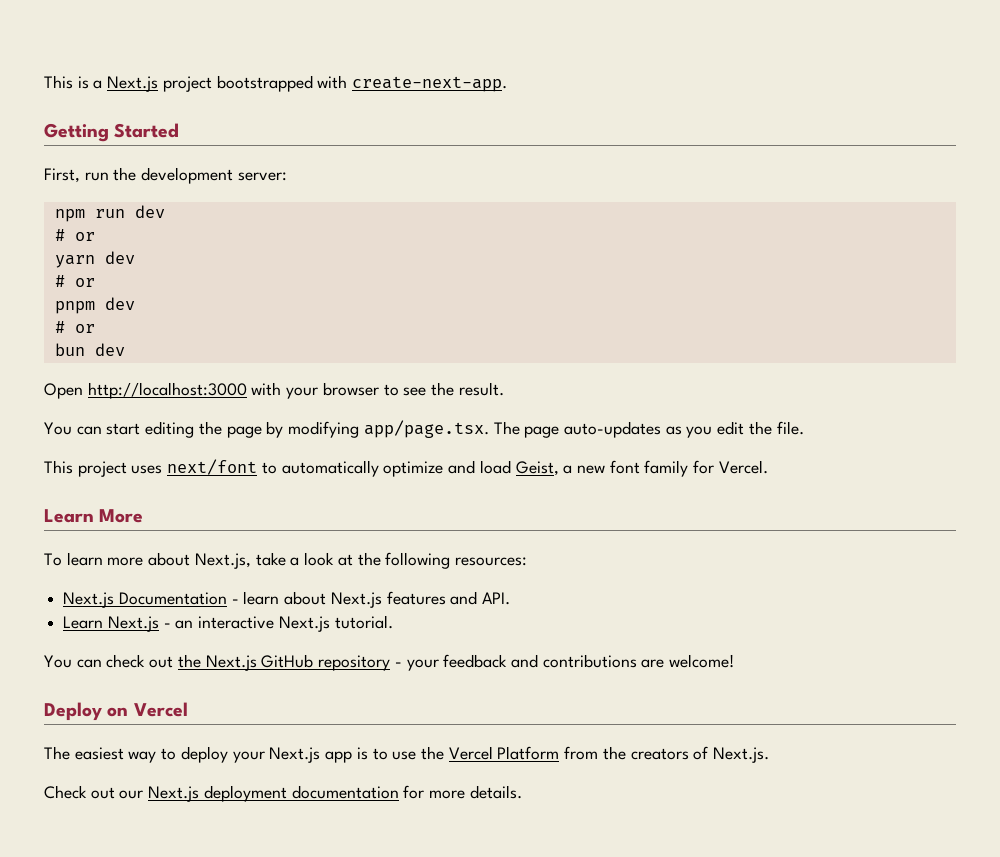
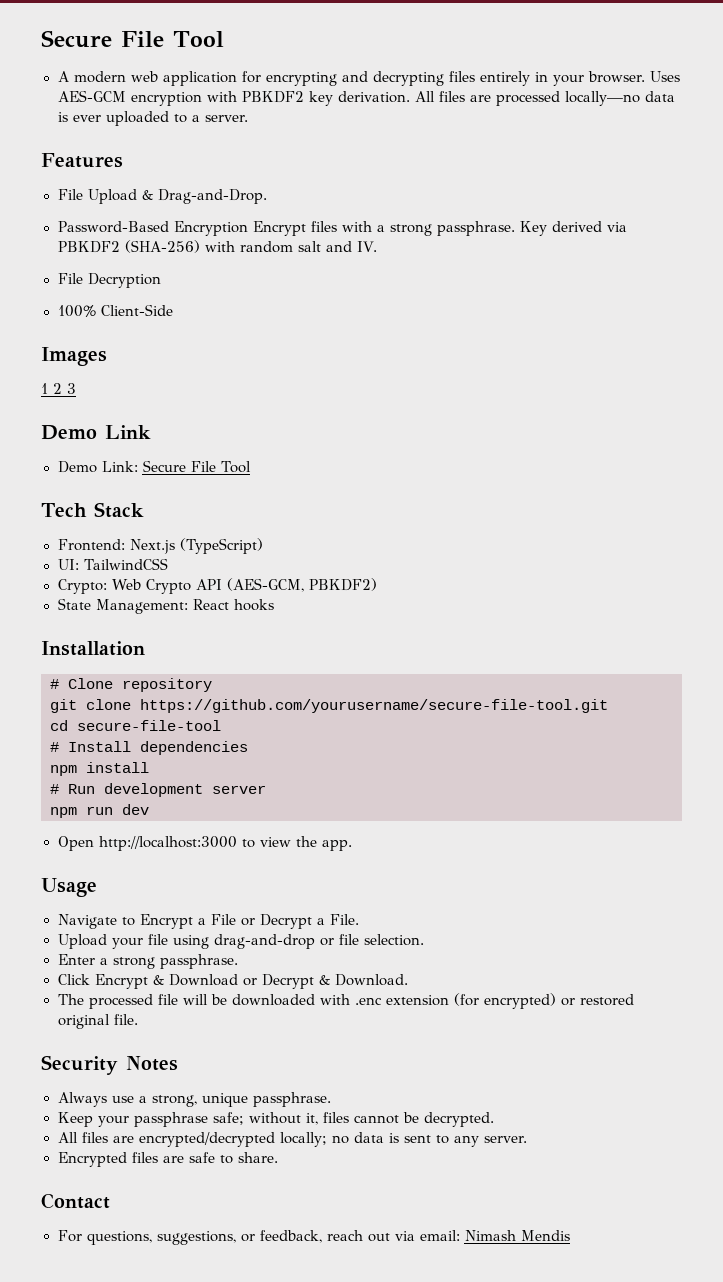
[44,75,508,92] [44,123,180,142] [44,167,287,184] [54,205,165,222] [54,229,95,241] [54,251,135,268] [54,275,95,287] [54,297,135,314] [54,321,95,333] [54,343,125,356] [44,382,504,399] [44,420,804,438] [44,459,768,477] [44,509,144,523] [44,552,527,569] [63,591,511,608] [63,615,393,632] [44,654,735,671] [44,702,188,721] [44,746,770,763] [44,785,522,802] This is a Next.js project bootstrapped with create-next-app. // Getting Started // First, run the development server: // npm run dev // # or // yarn dev // # or // pnpm dev // # or // bun dev // Open http://localhost:3000 with your browser to see the result. // You can start editing the page by modifying app/page.tsx. The page auto-updates as you edit the file. // This project uses next/font to automatically optimize and load Geist, a new font family for Vercel. // Learn More // To learn more about Next.js, take a look at the following resources: // Next.js Documentation - learn about Next.js features and API. // Learn Next.js - an interactive Next.js tutorial. // You can check out the Next.js GitHub repository - your feedback and contributions are welcome! // Deploy on Vercel // The easiest way to deploy your Next.js app is to use the Vercel Platform from the creators of Next.js. // Check out our Next.js deployment documentation for more details. -> [41,30,224,48] [57,71,681,86] [57,90,675,106] [57,111,249,126] [41,153,123,168] [57,189,267,204] [57,221,627,236] [57,240,378,253] [57,273,161,288] [57,304,173,317] [41,347,107,366] [41,383,76,394] [41,425,151,440] [57,460,252,473] [41,502,144,518] [57,538,264,554] [57,558,169,570] [57,578,378,594] [57,598,274,614] [41,641,145,656] [50,678,212,692] [50,699,608,713] [50,720,221,731] [50,741,248,755] [50,762,149,776] [50,783,266,797] [50,804,149,818] [57,836,352,851] [41,878,97,897] [57,914,359,929] [57,934,424,949] [57,954,238,969] [57,974,408,989] [57,993,634,1009] [57,1014,138,1029] [41,1055,178,1075] [57,1092,331,1107] [57,1112,494,1127] [57,1132,528,1147] [57,1152,278,1167] [41,1193,110,1209] [57,1230,570,1245] Secure File Tool // A modern web application for encrypting and decrypting files entirely in your browser. Uses AES-GCM encryption with PBKDF2 key derivation. All files are processed locally—no data is ever uploaded to a server. // Features // File Upload & Drag-and-Drop. // Password-Based Encryption Encrypt files with a strong passphrase. Key derived via PBKDF2 (SHA-256) with random salt and IV. // File Decryption // 100% Client-Side // Images // 1 2 3 // Demo Link // Demo Link: Secure File Tool // Tech Stack // Frontend: Next.js (TypeScript) // UI: TailwindCSS // Crypto: Web Crypto API (AES-GCM, PBKDF2) // State Management: React hooks // Installation // # Clone repository // git clone https://github.com/yourusername/secure-file-tool.git // cd secure-file-tool // # Install dependencies // npm install // # Run development server // npm run dev // Open http://localhost:3000 to view the app. // Usage // Navigate to Encrypt a File or Decrypt a File. // Upload your file using drag-and-drop or file selection. // Enter a strong passphrase. // Click Encrypt & Download or Decrypt & Download. // The processed file will be downloaded with .enc extension (for encrypted) or restored original file. // Security Notes // Always use a strong, unique passphrase. // Keep your passphrase safe; without it, files cannot be decrypted. // All files are encrypted/decrypted locally; no data is sent to any server. // Encrypted files are safe to share. // Contact // For questions, suggestions, or feedback, reach out via email: Nimash Mendis

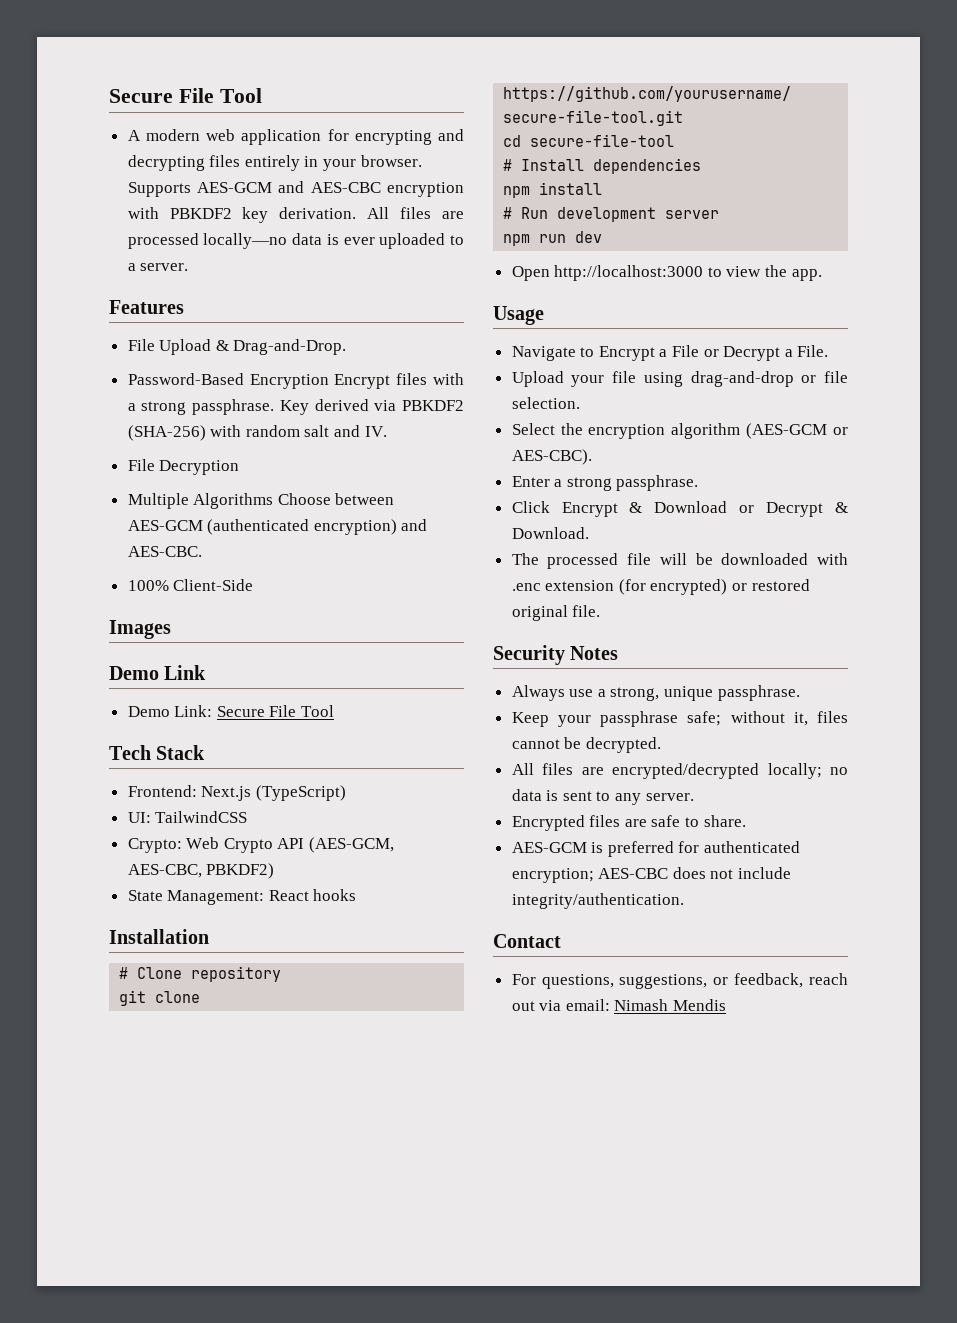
[650,71,681,82] [57,90,126,102] Uses AES-GCM -> [127,181,381,197] Supports AES-GCM and AES-CBC
(161, 280) none -> [127,493,395,509] [127,519,428,535] [127,546,202,557] // Multiple Algorithms Choose between AES-GCM (authenticated encryption) and AES-CBC.
[41,383,76,394] // 1 2 3 -> (171, 629) none
(305, 585) none -> [127,864,202,878] AES-CBC,
(424, 940) none -> [511,423,848,439] [511,449,592,465] // Select the encryption algorithm (AES-GCM or AES-CBC).
(278, 1157) none -> [511,841,801,857] [511,867,792,883] [511,893,684,909] // AES-GCM is preferred for authenticated encryption; AES-CBC does not include integrity/authentication.

